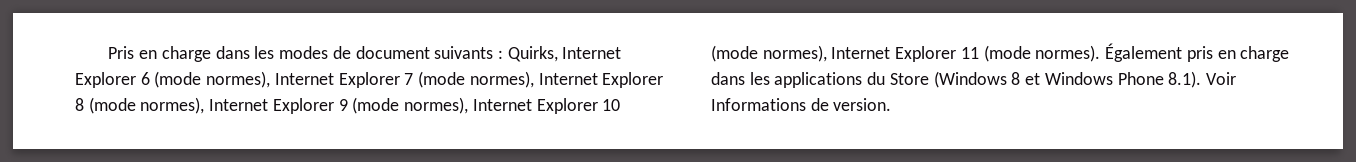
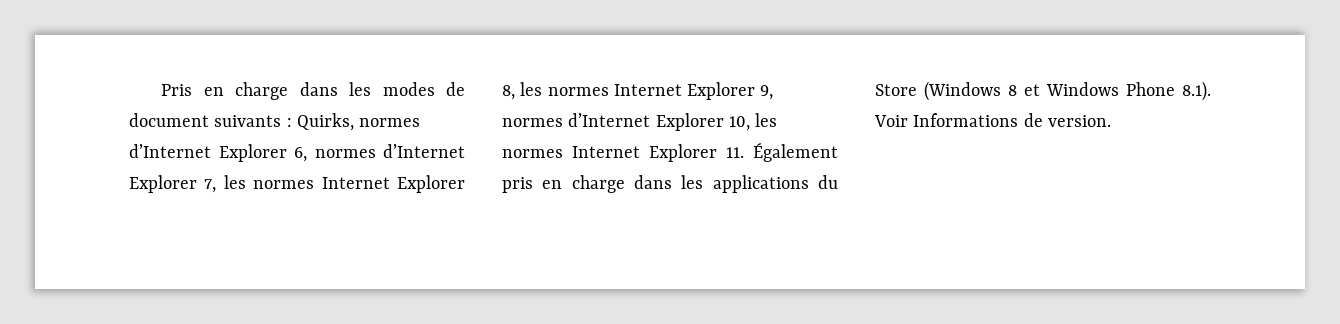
[562,47,622,59] [75,71,664,88] [75,97,621,114] [711,45,1101,62] Internet Explorer 6 (mode normes), Internet Explorer 7 (mode normes), Internet Explorer 8 (mode normes), Internet Explorer 9 (mode normes), Internet Explorer 10 (mode normes), Internet Explorer 11 (mode normes). -> [359,118,421,127] [129,144,465,162] [129,175,465,193] [502,82,774,100] [502,113,778,131] [502,144,744,162] normes d’Internet Explorer 6, normes d’Internet Explorer 7, les normes Internet Explorer 8, les normes Internet Explorer 9, normes d’Internet Explorer 10, les normes Internet Explorer 11.

